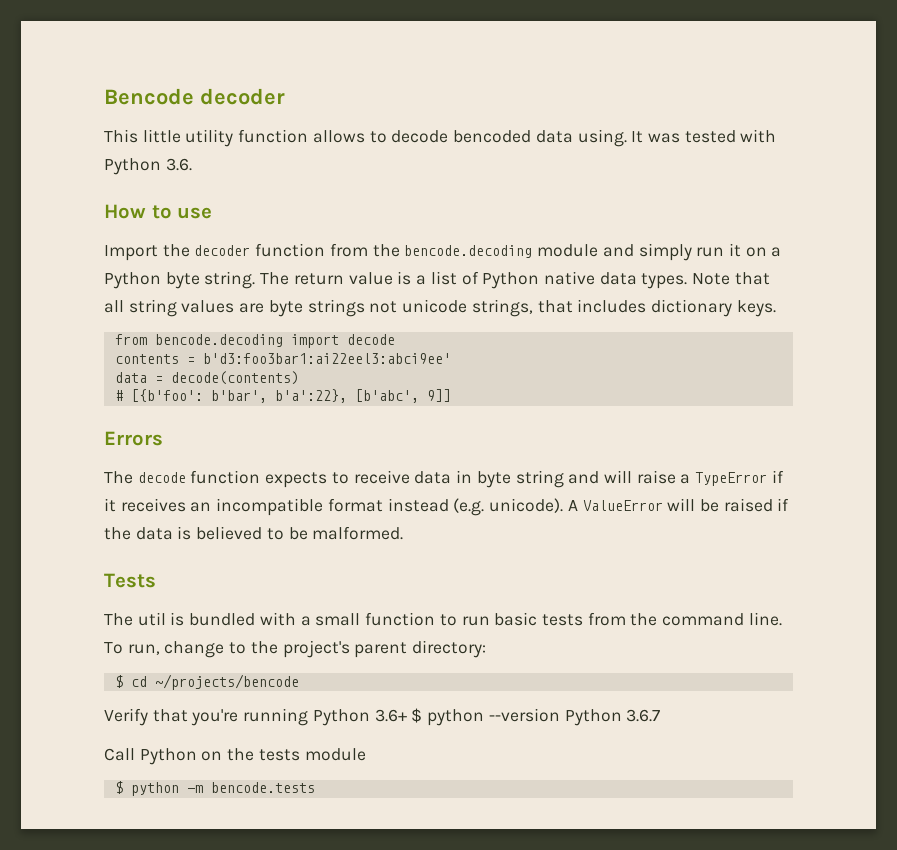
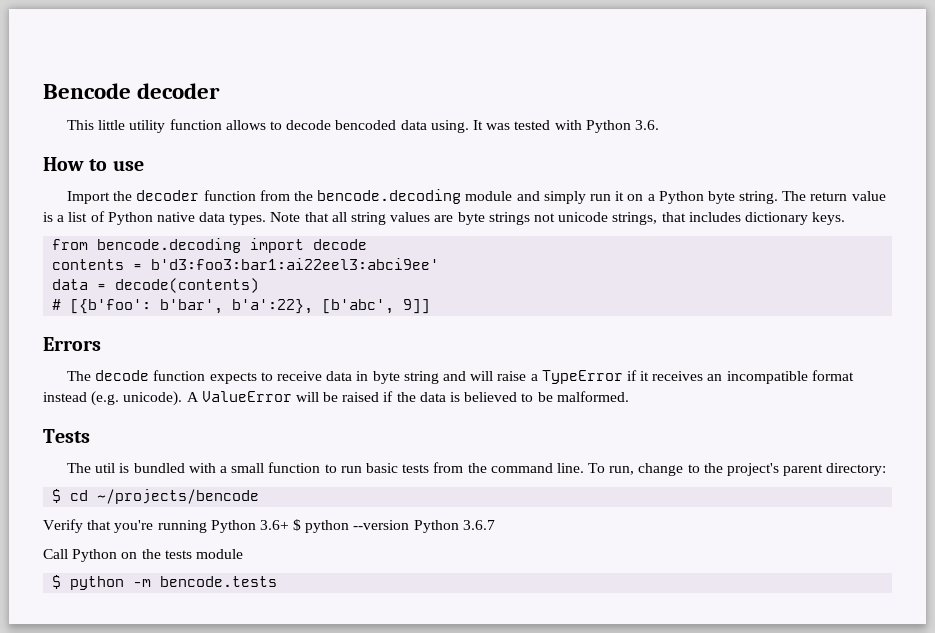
[202,353,451,364] b'd3:foo3bar1:ai22eel3:abci9ee' -> [151,258,440,270] b'd3:foo3:bar1:ai22eel3:abci9ee'

